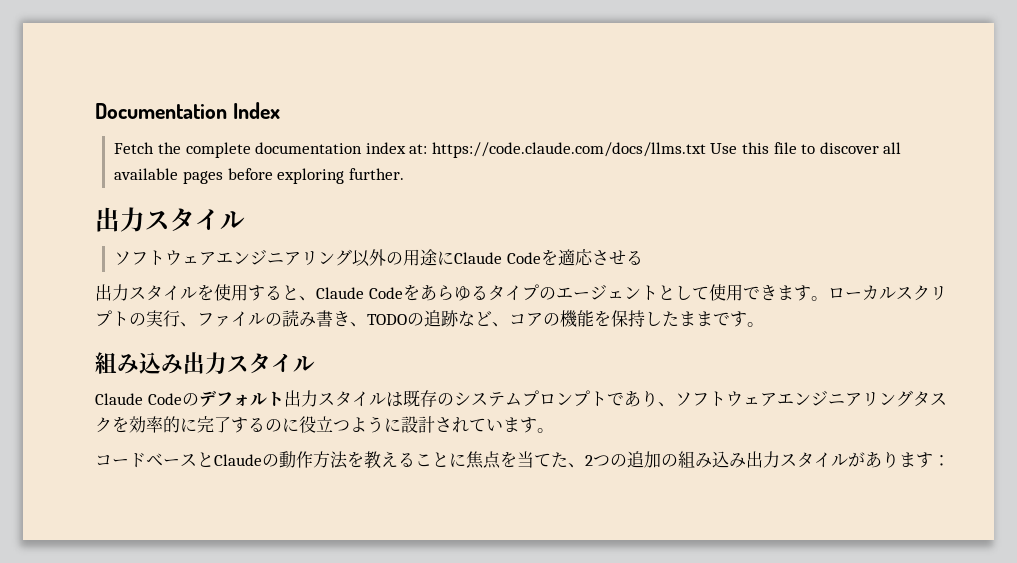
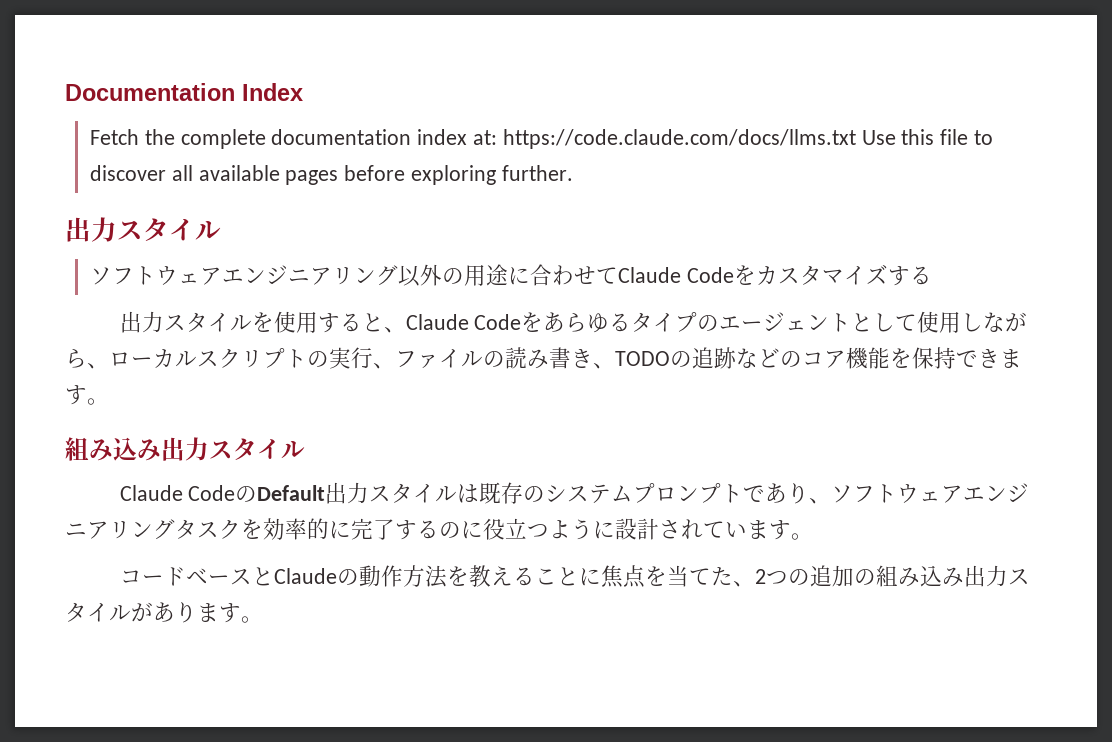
[454,249,626,266] Claude Codeを適応させ -> [529,264,910,286] 合わせてClaude Codeをカスタマイズす
[742,285,828,301] できます。 -> [961,312,1028,332] [65,348,109,369] しながら、
[492,312,560,327] 、コアの -> [780,350,846,368] のコア
[645,311,730,327] したままで -> [956,349,1022,368] できま
[198,390,284,407] デフォルト -> [257,485,326,501] Default
[933,455,950,466] ： -> [241,616,263,623] 。

